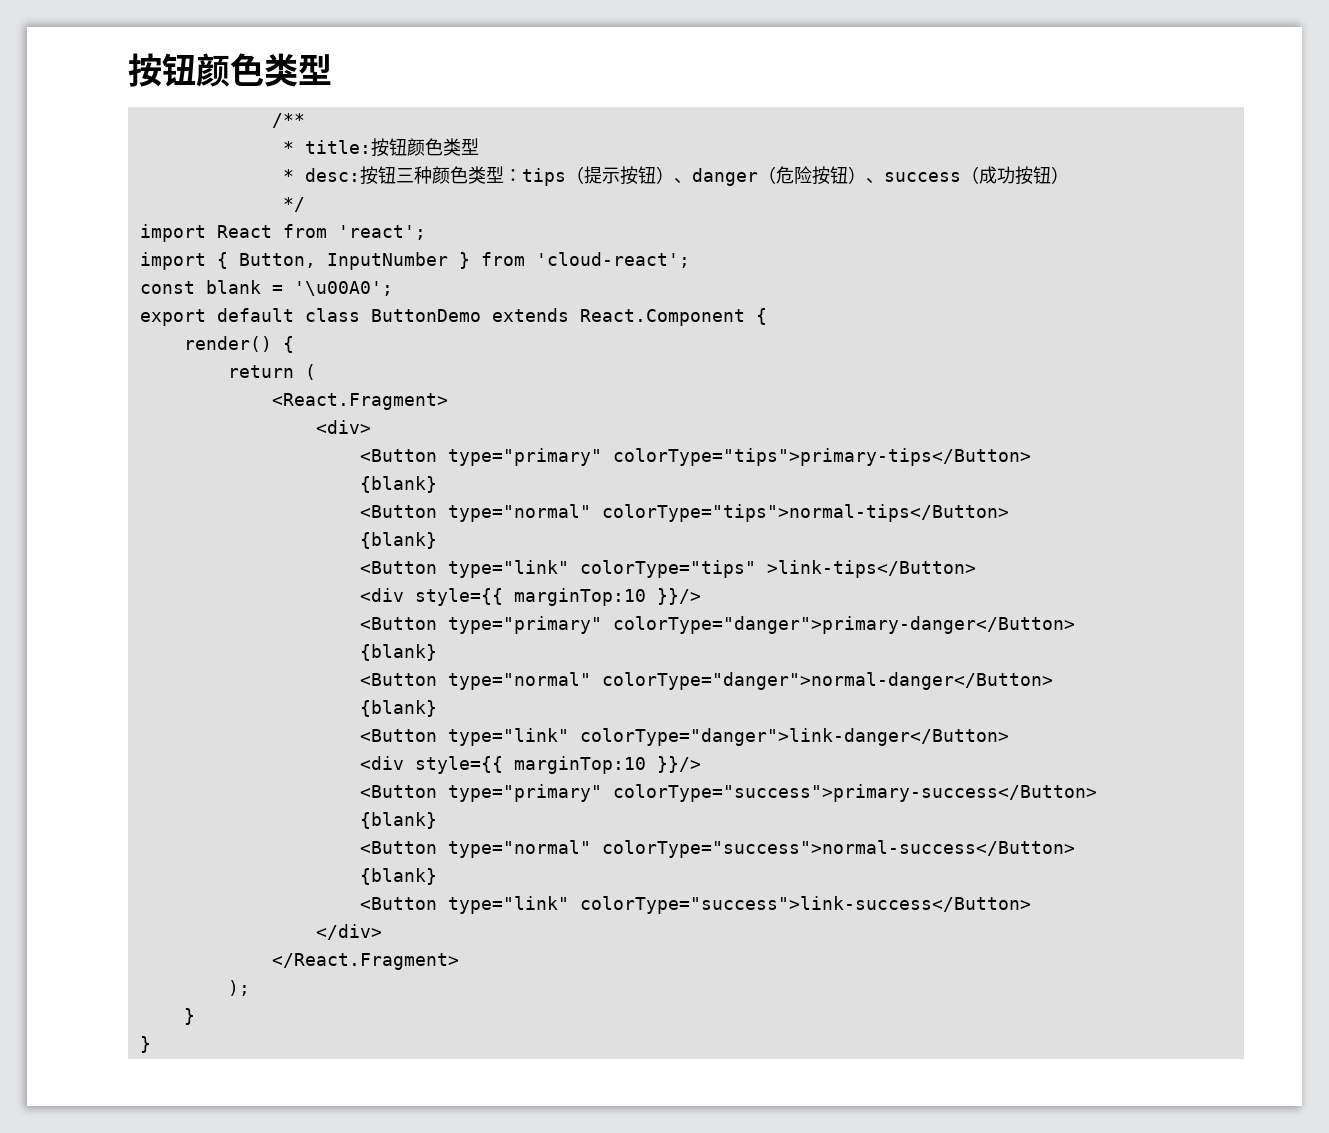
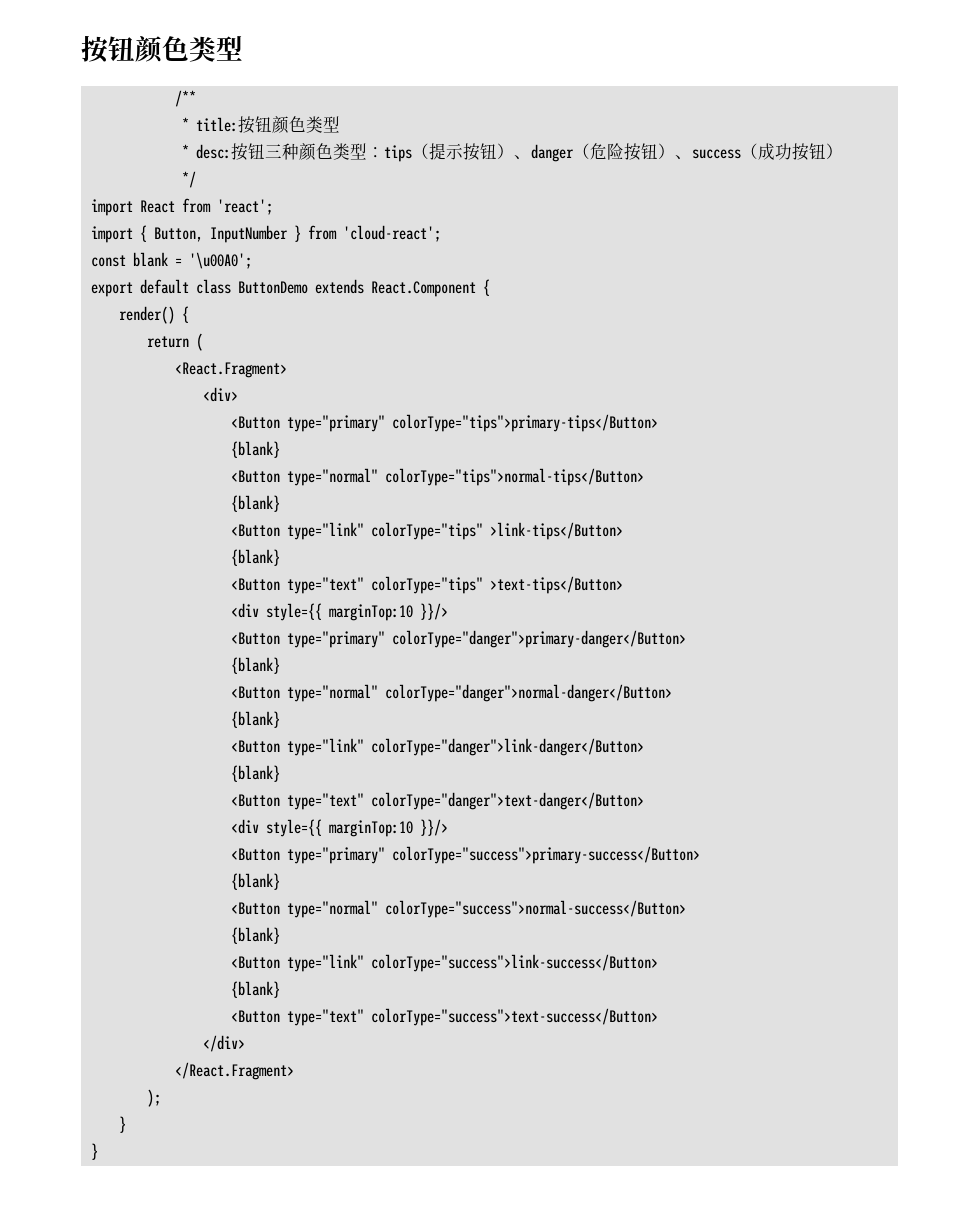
(976, 569) none -> [231,549,281,566] [231,576,624,594] // {blank} // <Button type="text" colorType="tips" >text-tips</Button>
(1009, 737) none -> [231,765,281,782] [231,792,645,810] // {blank} // <Button type="text" colorType="danger">text-danger</Button>
(1031, 905) none -> [231,981,281,998] [231,1008,659,1026] // {blank} // <Button type="text" colorType="success">text-success</Button>

